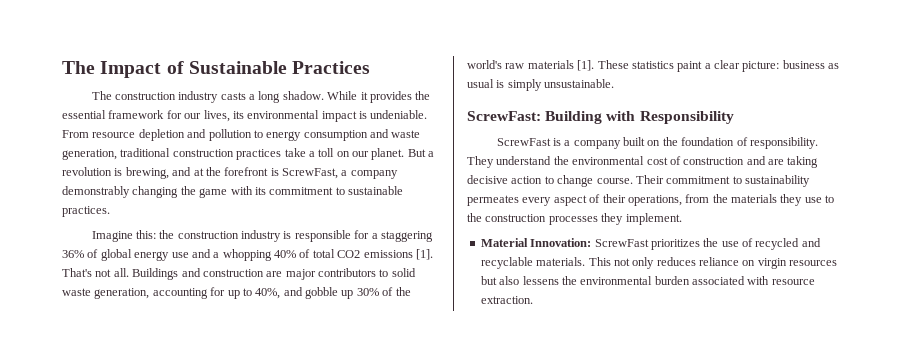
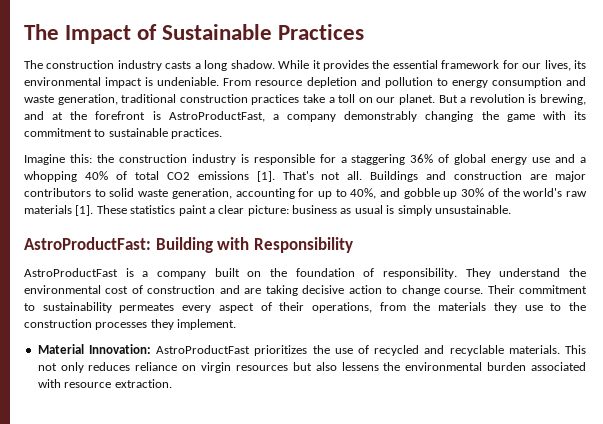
[282,168,338,179] ScrewFast, -> [168,111,265,122] AstroProductFast,
[467,111,541,121] ScrewFast: -> [24,237,151,250] AstroProductFast:
[496,138,551,146] ScrewFast -> [24,268,118,277] AstroProductFast
[594,239,649,247] ScrewFast -> [156,345,251,354] AstroProductFast

